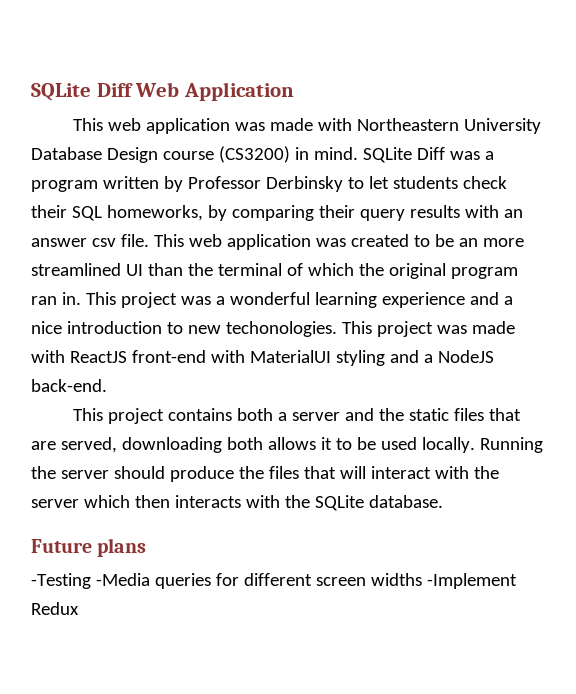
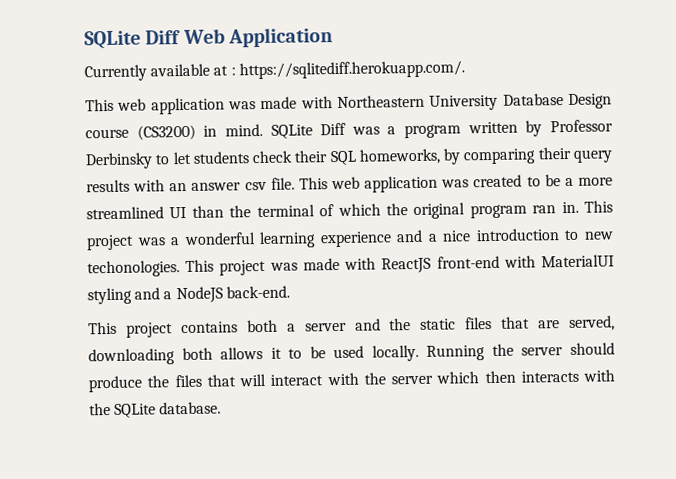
(294, 91) none -> [84,60,465,82] // Currently available at : https://sqlitediff.herokuapp.com/.
[458,238,478,247] an -> [564,177,574,187] a
[31,538,147,557] [31,573,517,589] [31,602,79,615] // Future plans // -Testing -Media queries for different screen widths -Implement Redux -> (222, 408) none

